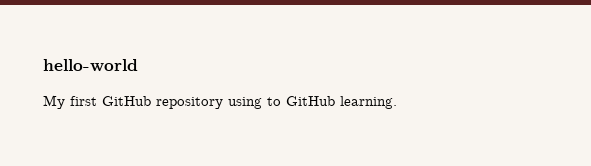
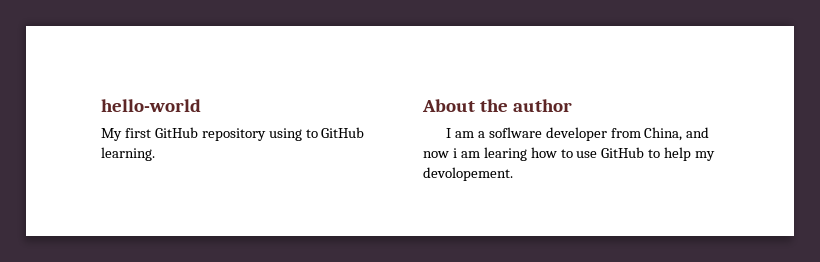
(397, 102) none -> [422,99,572,112] [445,127,710,141] [423,147,716,161] [423,167,513,181] // About the author // I am a soflware developer from China, and now i am learing how to use GitHub to help my devolopement.

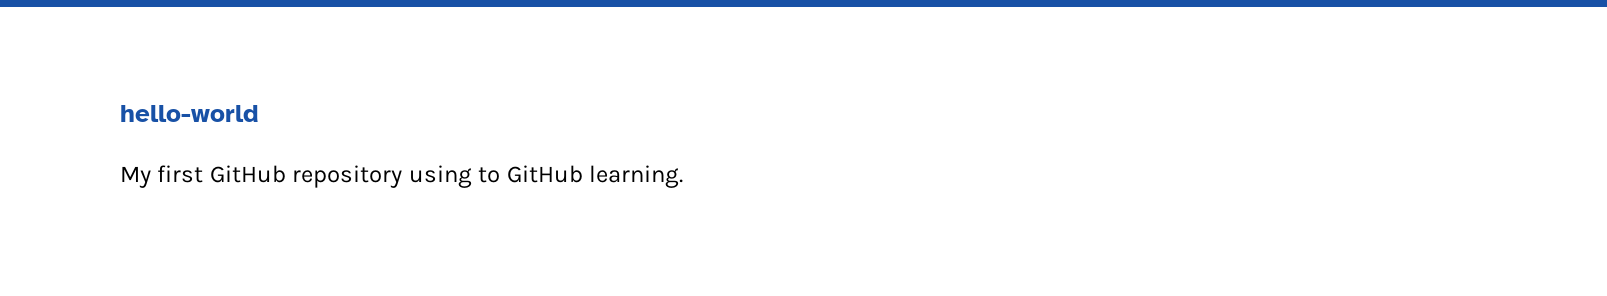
[422,99,572,112] [445,127,710,141] [423,147,716,161] [423,167,513,181] // About the author // I am a soflware developer from China, and now i am learing how to use GitHub to help my devolopement. -> (684, 176) none

